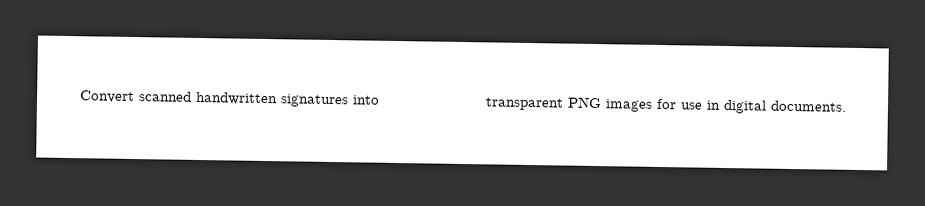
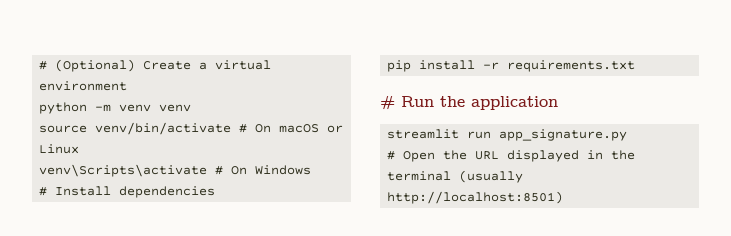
[79,90,847,114] Convert scanned handwritten signatures into transparent PNG images for use in digital documents. -> [38,59,271,72] [38,81,127,91] [38,102,191,114] [38,122,343,135] [38,144,79,154] [38,164,311,177] [38,186,215,198] [386,60,635,72] [380,95,558,110] [386,129,627,141] [386,150,635,162] [386,170,523,183] [386,191,563,204] # (Optional) Create a virtual environment // python -m venv venv // source venv/bin/activate # On macOS or Linux // venv\Scripts\activate # On Windows // # Install dependencies // pip install -r requirements.txt // # Run the application // streamlit run app_signature.py // # Open the URL displayed in the terminal (usually http://localhost:8501)

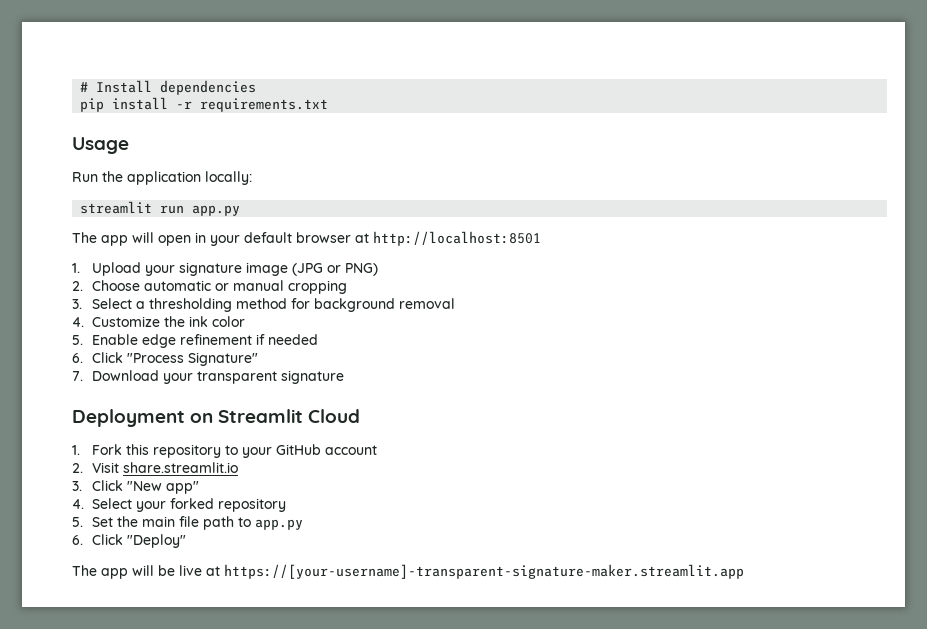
[38,59,271,72] [38,81,127,91] [38,102,191,114] [38,122,343,135] [38,144,79,154] [38,164,311,177] [38,187,47,196] # (Optional) Create a virtual environment // python -m venv venv // source venv/bin/activate # On macOS or Linux // venv\Scripts\activate # On Windows // # -> [80,82,89,92] #
[380,95,395,110] # -> [72,137,129,154] Usage //
(558, 103) none -> [205,171,252,185] locally:
[498,129,627,141] [386,150,635,162] [386,170,523,183] [386,191,563,204] app_signature.py // # Open the URL displayed in the terminal (usually http://localhost:8501) -> [192,205,241,216] [72,231,541,246] [72,262,378,276] [72,280,347,294] [72,298,455,312] [72,316,245,327] [72,334,318,348] [72,352,258,366] [72,370,344,384] [72,409,361,427] [72,444,377,458] [72,462,238,473] [72,480,199,494] [72,498,286,512] [72,516,303,530] [72,534,186,548] [72,564,744,579] app.py // The app will open in your default browser at http://localhost:8501 // 1. Upload your signature image (JPG or PNG) // 2. Choose automatic or manual cropping // 3. Select a thresholding method for background removal // 4. Customize the ink color // 5. Enable edge refinement if needed // 6. Click "Process Signature" // 7. Download your transparent signature // Deployment on Streamlit Cloud // 1. Fork this repository to your GitHub account // 2. Visit share.streamlit.io // 3. Click "New app" // 4. Select your forked repository // 5. Set the main file path to app.py // 6. Click "Deploy" // The app will be live at https://[your-username]-transparent-signature-maker.streamlit.app

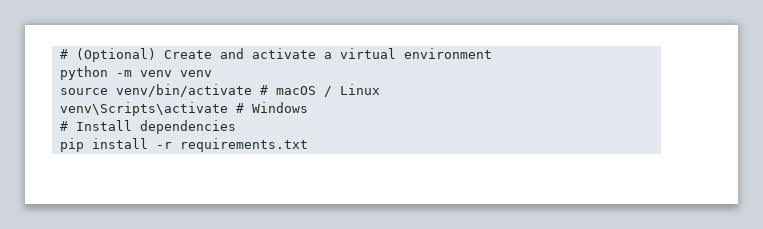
[80,82,89,92] # -> [60,48,493,62] [60,66,213,80] [60,84,381,97] [60,102,309,116] [60,121,69,131] # (Optional) Create and activate a virtual environment // python -m venv venv // source venv/bin/activate # macOS / Linux // venv\Scripts\activate # Windows // #
[72,137,129,154] [72,171,252,185] [80,201,241,216] [72,231,541,246] [72,262,378,276] [72,280,347,294] [72,298,455,312] [72,316,245,327] [72,334,318,348] [72,352,258,366] [72,370,344,384] [72,409,361,427] [72,444,377,458] [72,462,238,473] [72,480,199,494] [72,498,286,512] [72,516,303,530] [72,534,186,548] [72,564,744,579] // Usage // Run the application locally: // streamlit run app.py // The app will open in your default browser at http://localhost:8501 // 1. Upload your signature image (JPG or PNG) // 2. Choose automatic or manual cropping // 3. Select a thresholding method for background removal // 4. Customize the ink color // 5. Enable edge refinement if needed // 6. Click "Process Signature" // 7. Download your transparent signature // Deployment on Streamlit Cloud // 1. Fork this repository to your GitHub account // 2. Visit share.streamlit.io // 3. Click "New app" // 4. Select your forked repository // 5. Set the main file path to app.py // 6. Click "Deploy" // The app will be live at https://[your-username]-transparent-signature-maker.streamlit.app -> (309, 145) none

